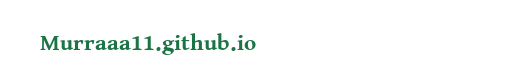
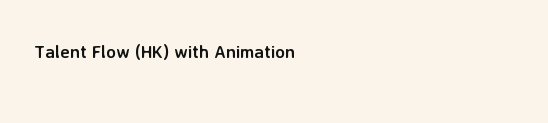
[40,33,256,55] Murraaa11.github.io -> [34,44,295,60] Talent Flow (HK) with Animation

